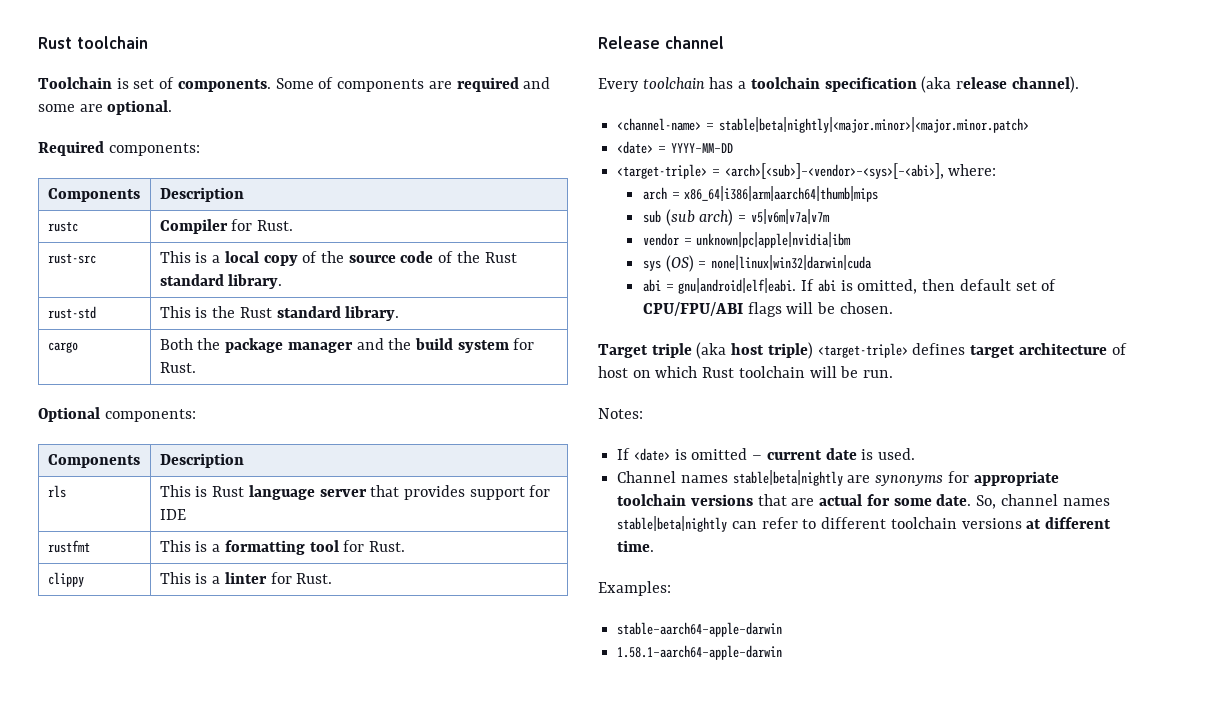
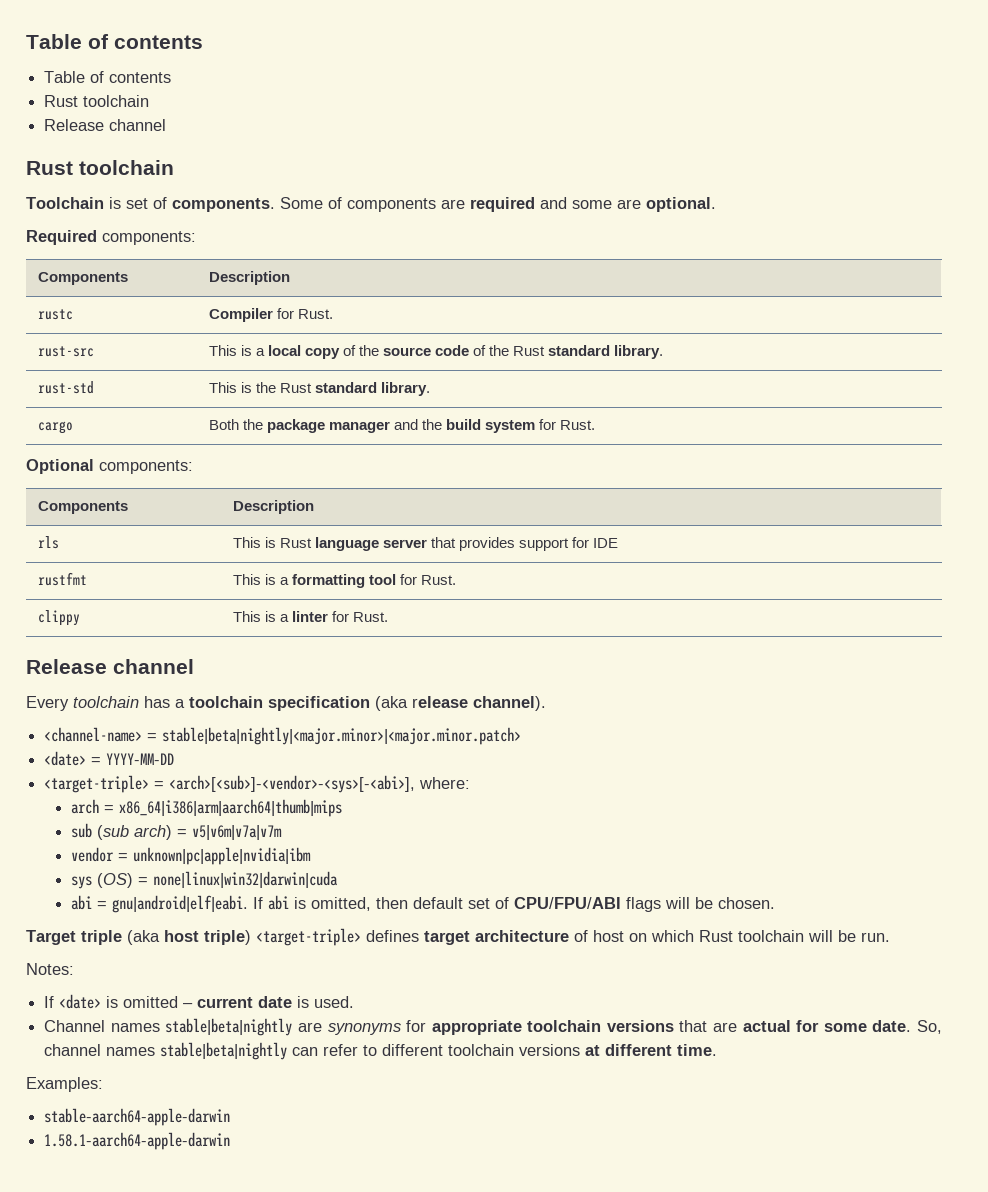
(38, 43) none -> [26,34,203,49] [44,71,172,83] [44,95,150,107] [44,119,167,131] Table of contents // Table of contents // Rust toolchain // Release channel //

